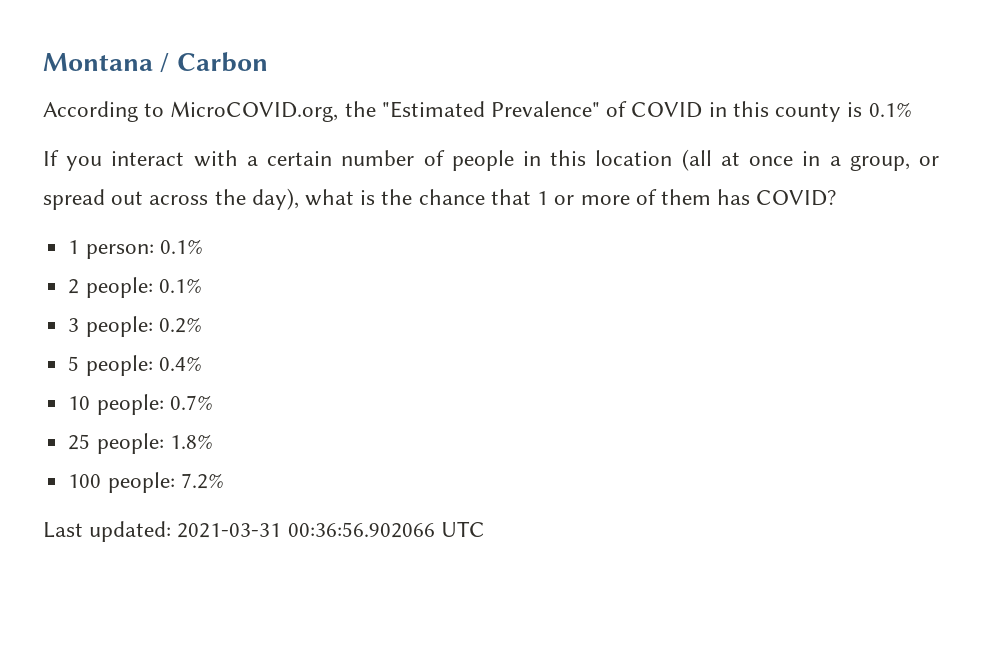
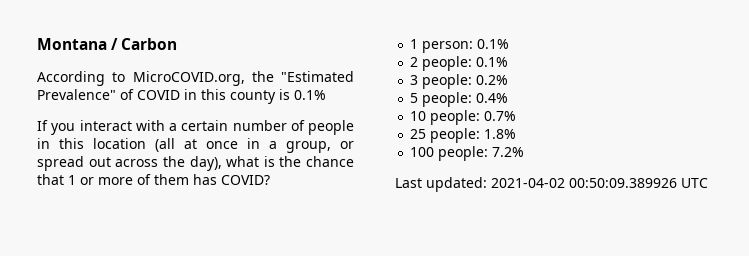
[177,522,435,538] 2021-03-31 00:36:56.902066 -> [491,178,677,188] 2021-04-02 00:50:09.389926

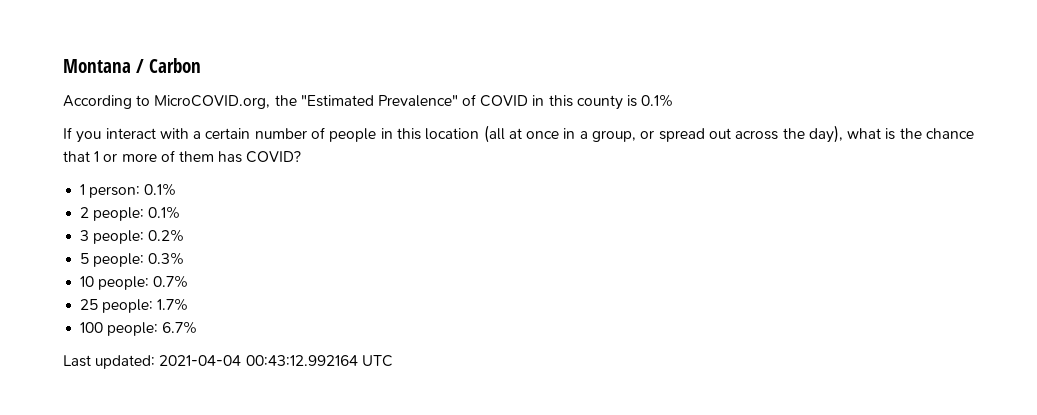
[476,93,509,103] 0.4% -> [148,252,185,265] 0.3%
[484,129,517,139] 1.8% -> [157,298,189,311] 1.7%
[492,147,525,157] 7.2% -> [162,321,198,334] 6.7%
[491,178,677,188] 2021-04-02 00:50:09.389926 -> [159,355,358,366] 2021-04-04 00:43:12.992164

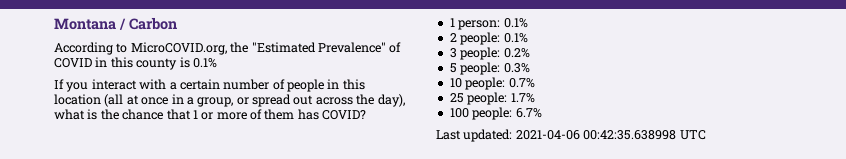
[159,355,358,366] 2021-04-04 00:43:12.992164 -> [515,130,677,140] 2021-04-06 00:42:35.638998

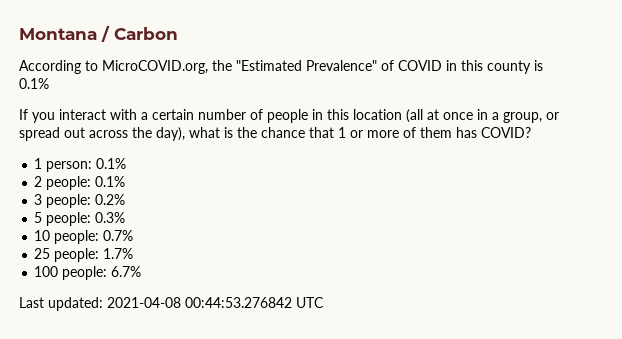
[515,130,677,140] 2021-04-06 00:42:35.638998 -> [107,297,292,308] 2021-04-08 00:44:53.276842

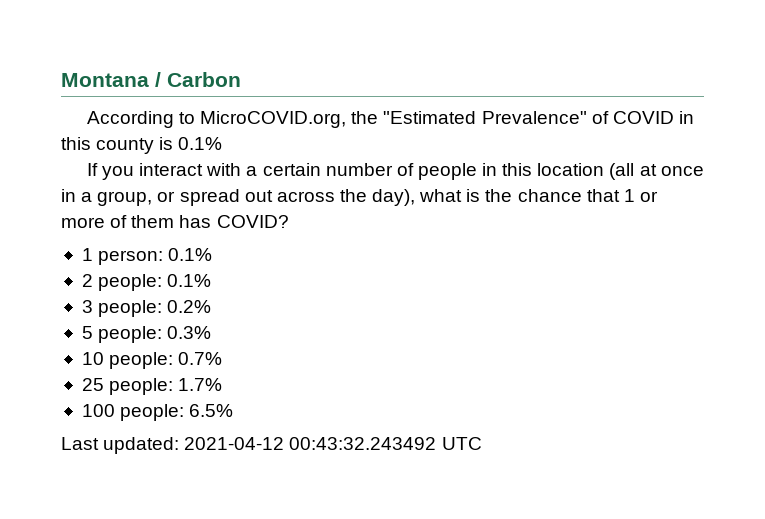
[111,266,142,277] 6.7% -> [189,404,234,417] 6.5%
[107,297,292,308] 2021-04-08 00:44:53.276842 -> [184,437,437,450] 2021-04-12 00:43:32.243492

